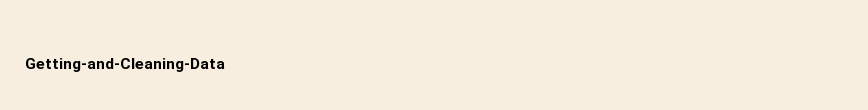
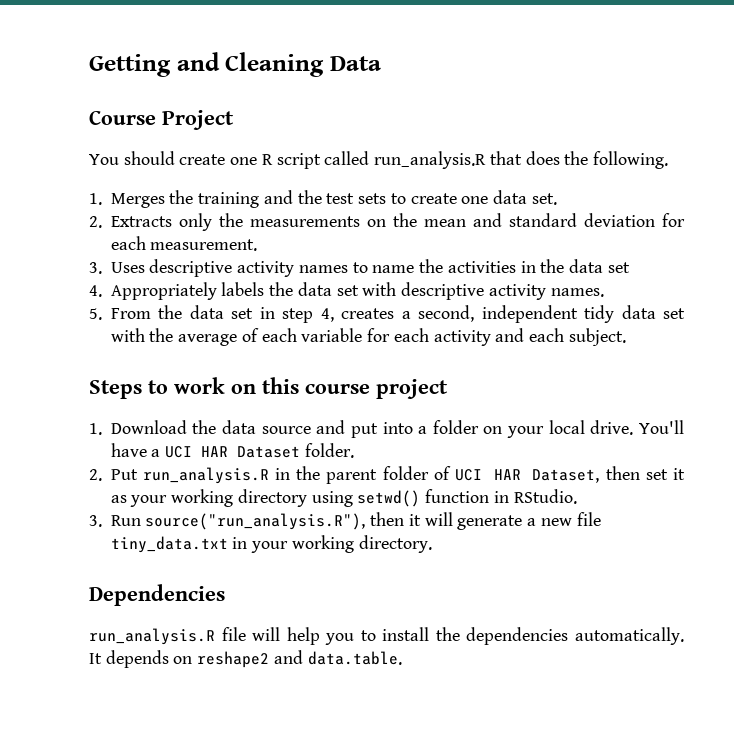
[25,58,225,72] Getting-and-Cleaning-Data -> [89,52,381,77] [89,110,234,130] [89,151,668,169] [89,190,557,208] [89,213,685,231] [110,236,258,251] [89,259,630,277] [89,282,604,300] [89,305,686,323] [110,328,626,346] [89,377,448,399] [89,420,684,438] [110,443,354,458] [89,466,686,484] [110,489,577,507] [89,512,601,530] [110,535,432,553] [89,584,225,606] [89,627,684,645] [89,650,402,668] Getting and Cleaning Data // Course Project // You should create one R script called run_analysis.R that does the following. // 1. Merges the training and the test sets to create one data set. // 2. Extracts only the measurements on the mean and standard deviation for each measurement. // 3. Uses descriptive activity names to name the activities in the data set // 4. Appropriately labels the data set with descriptive activity names. // 5. From the data set in step 4, creates a second, independent tidy data set with the average of each variable for each activity and each subject. // Steps to work on this course project // 1. Download the data source and put into a folder on your local drive. You'll have a UCI HAR Dataset folder. // 2. Put run_analysis.R in the parent folder of UCI HAR Dataset, then set it as your working directory using setwd() function in RStudio. // 3. Run source("run_analysis.R"), then it will generate a new file tiny_data.txt in your working directory. // Dependencies // run_analysis.R file will help you to install the dependencies automatically. It depends on reshape2 and data.table.

